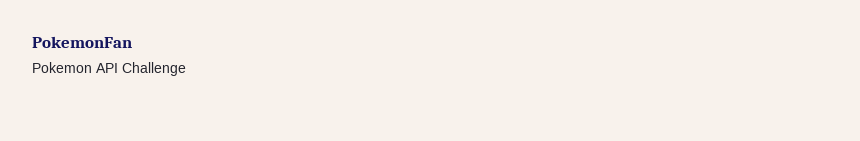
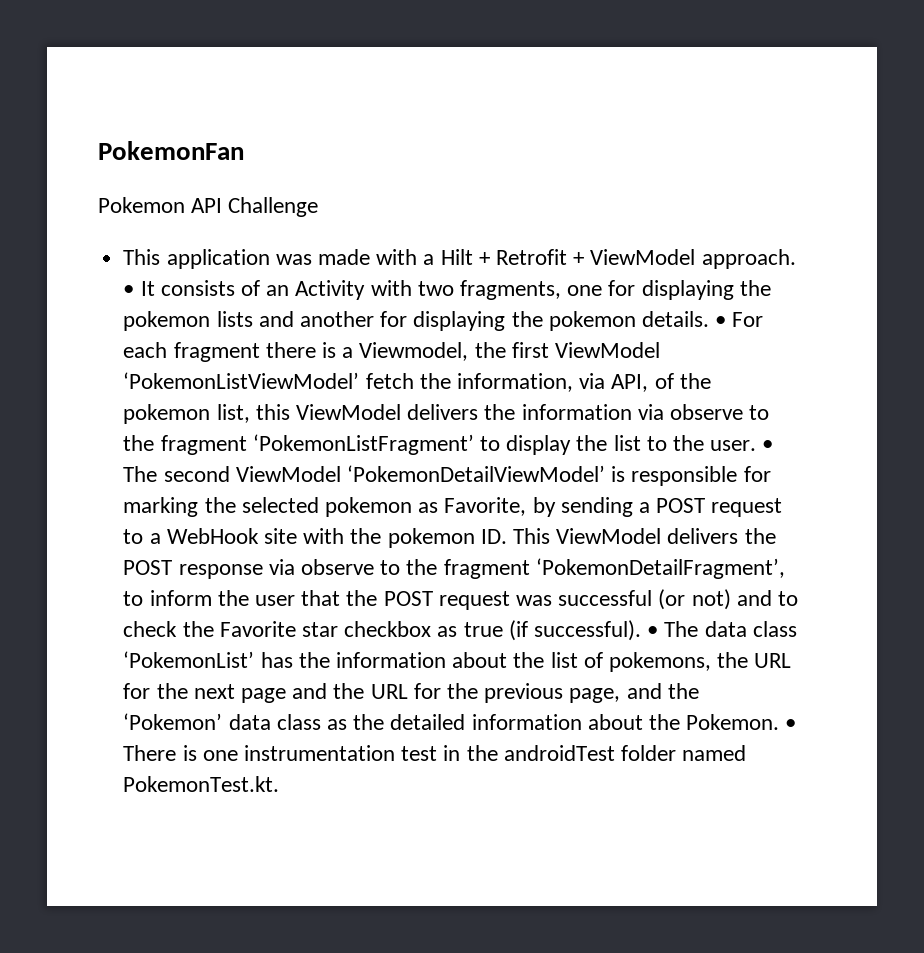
(186, 69) none -> [123,249,796,269] [123,280,771,300] [123,311,764,331] [123,342,660,362] [123,372,711,392] [123,404,770,424] [123,434,774,455] [123,465,771,486] [123,497,783,517] [123,528,776,548] [123,558,785,579] [123,589,799,610] [123,620,797,641] [123,651,792,672] [123,683,699,703] [123,713,797,730] [123,745,747,761] [123,776,280,792] // This application was made with a Hilt + Retrofit + ViewModel approach. • It consists of an Activity with two fragments, one for displaying the pokemon lists and another for displaying the pokemon details. • For each fragment there is a Viewmodel, the first ViewModel ‘PokemonListViewModel’ fetch the information, via API, of the pokemon list, this ViewModel delivers the information via observe to the fragment ‘PokemonListFragment’ to display the list to the user. • The second ViewModel ‘PokemonDetailViewModel’ is responsible for marking the selected pokemon as Favorite, by sending a POST request to a WebHook site with the pokemon ID. This ViewModel delivers the POST response via observe to the fragment ‘PokemonDetailFragment’, to inform the user that the POST request was successful (or not) and to check the Favorite star checkbox as true (if successful). • The data class ‘PokemonList’ has the information about the list of pokemons, the URL for the next page and the URL for the previous page, and the ‘Pokemon’ data class as the detailed information about the Pokemon. • There is one instrumentation test in the androidTest folder named PokemonTest.kt.

